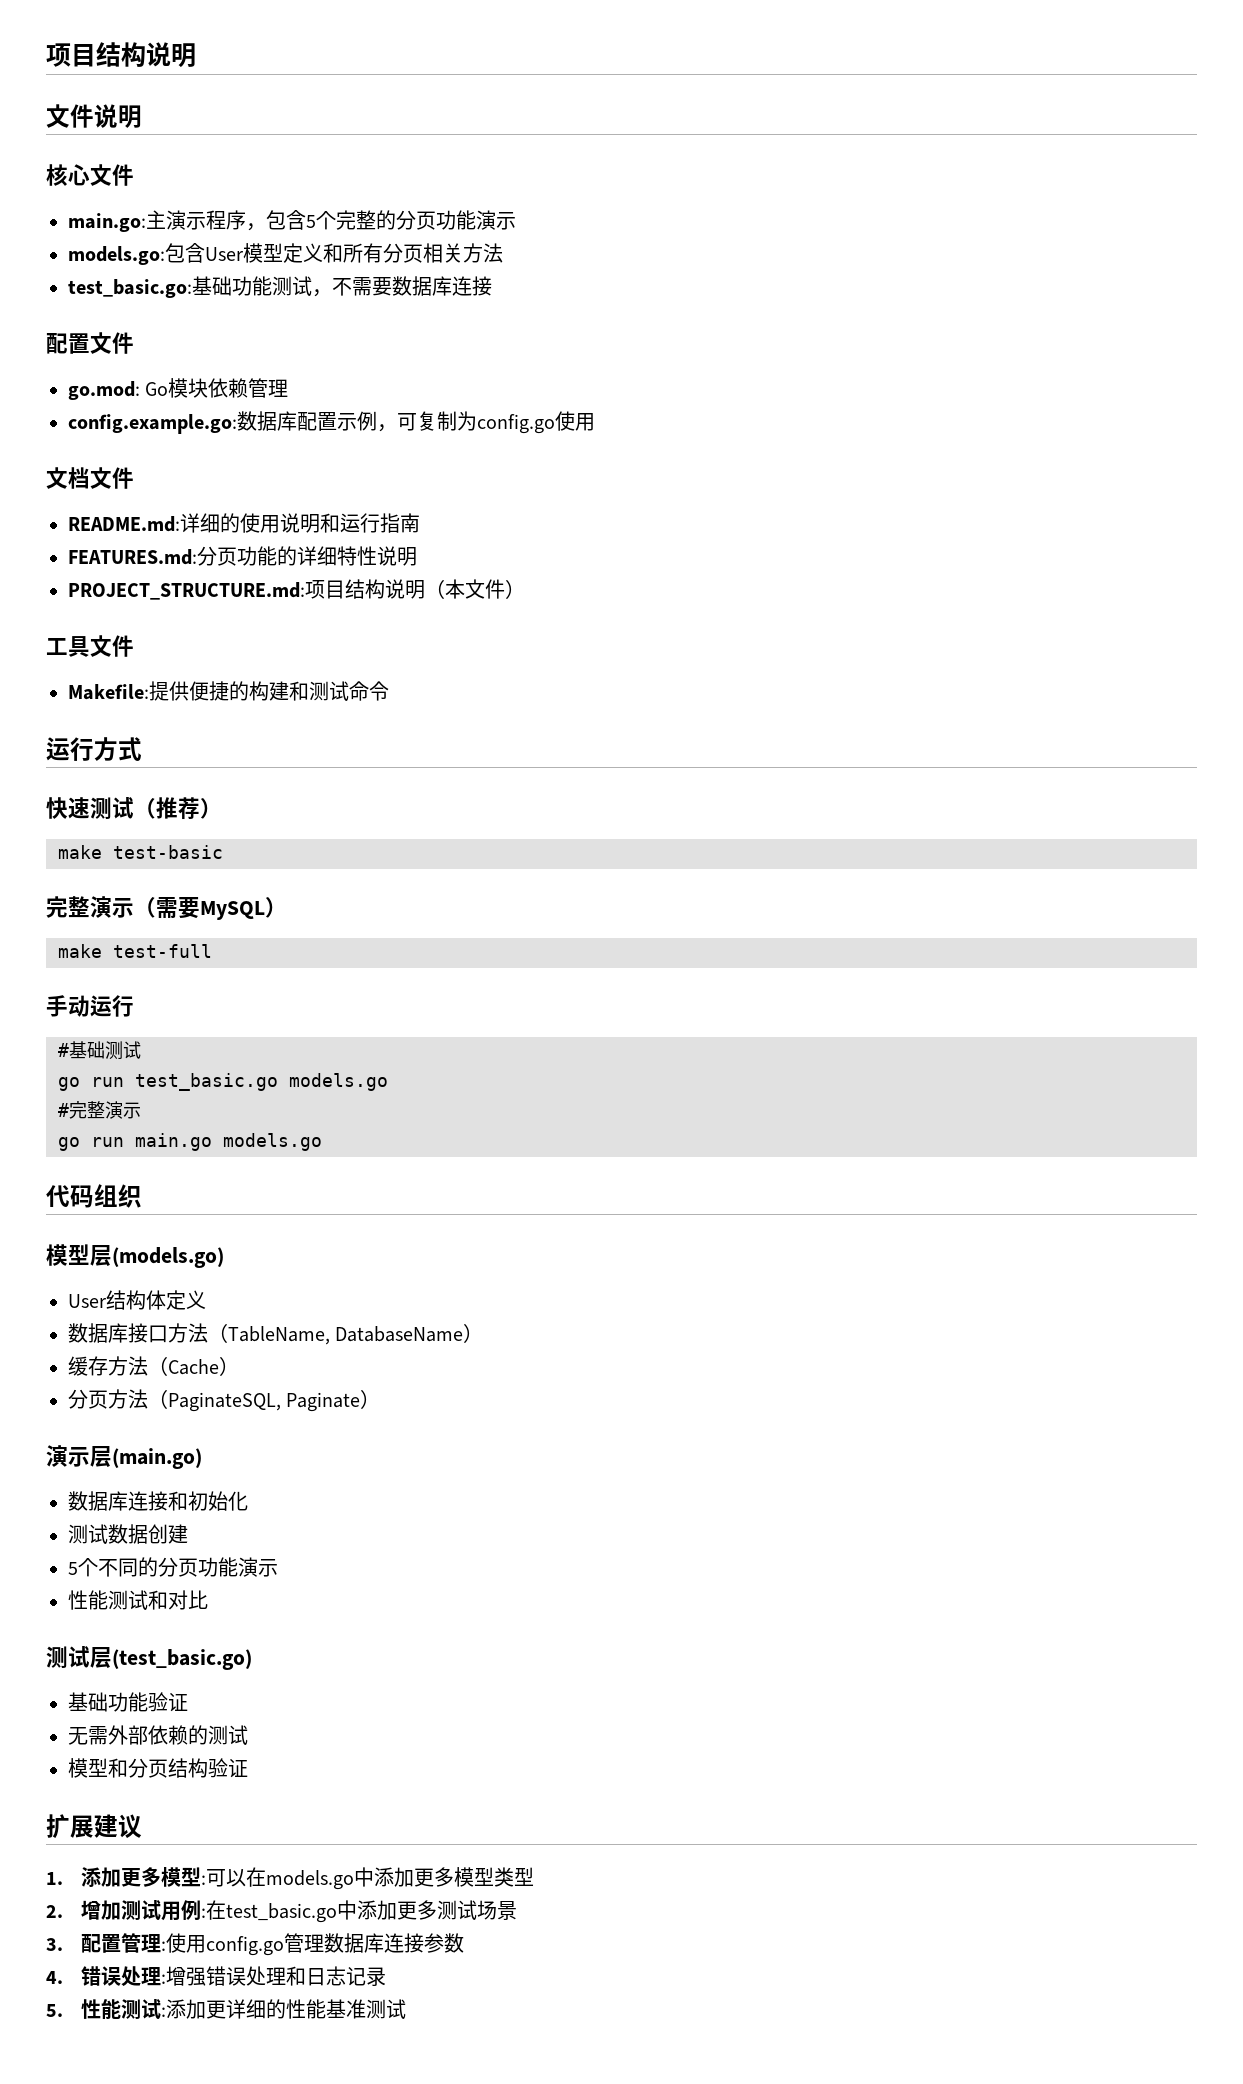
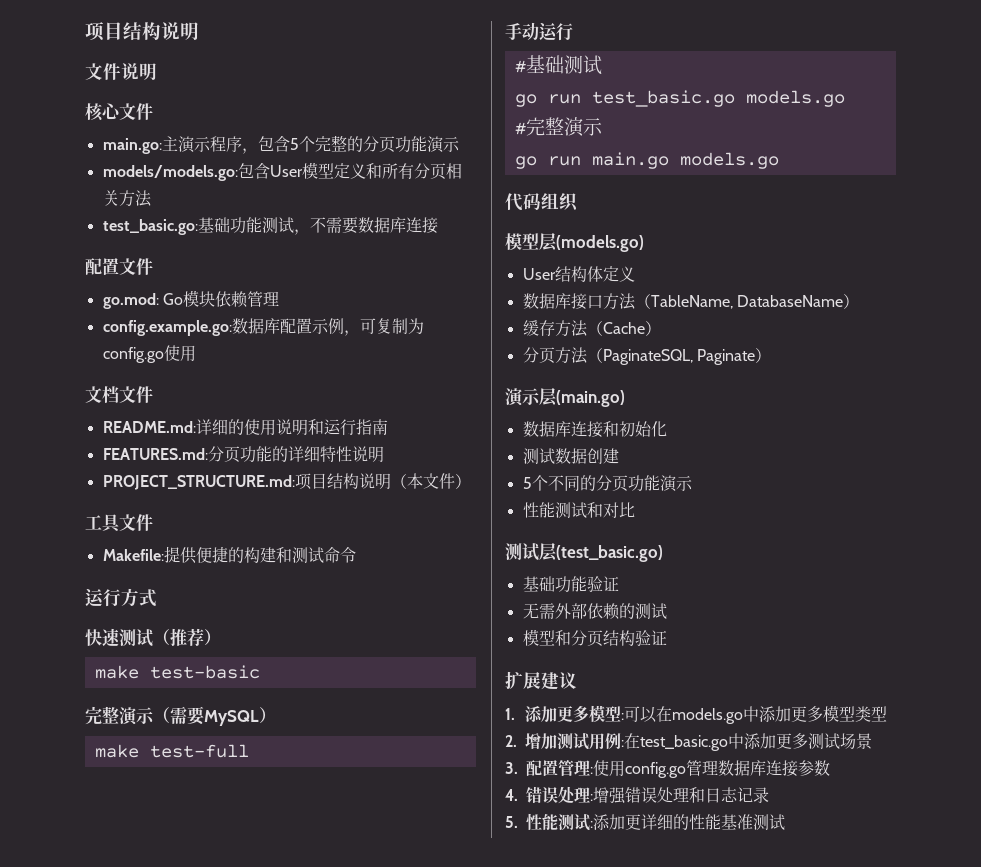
[68,246,165,265] models.go: -> [102,165,238,181] models/models.go:

